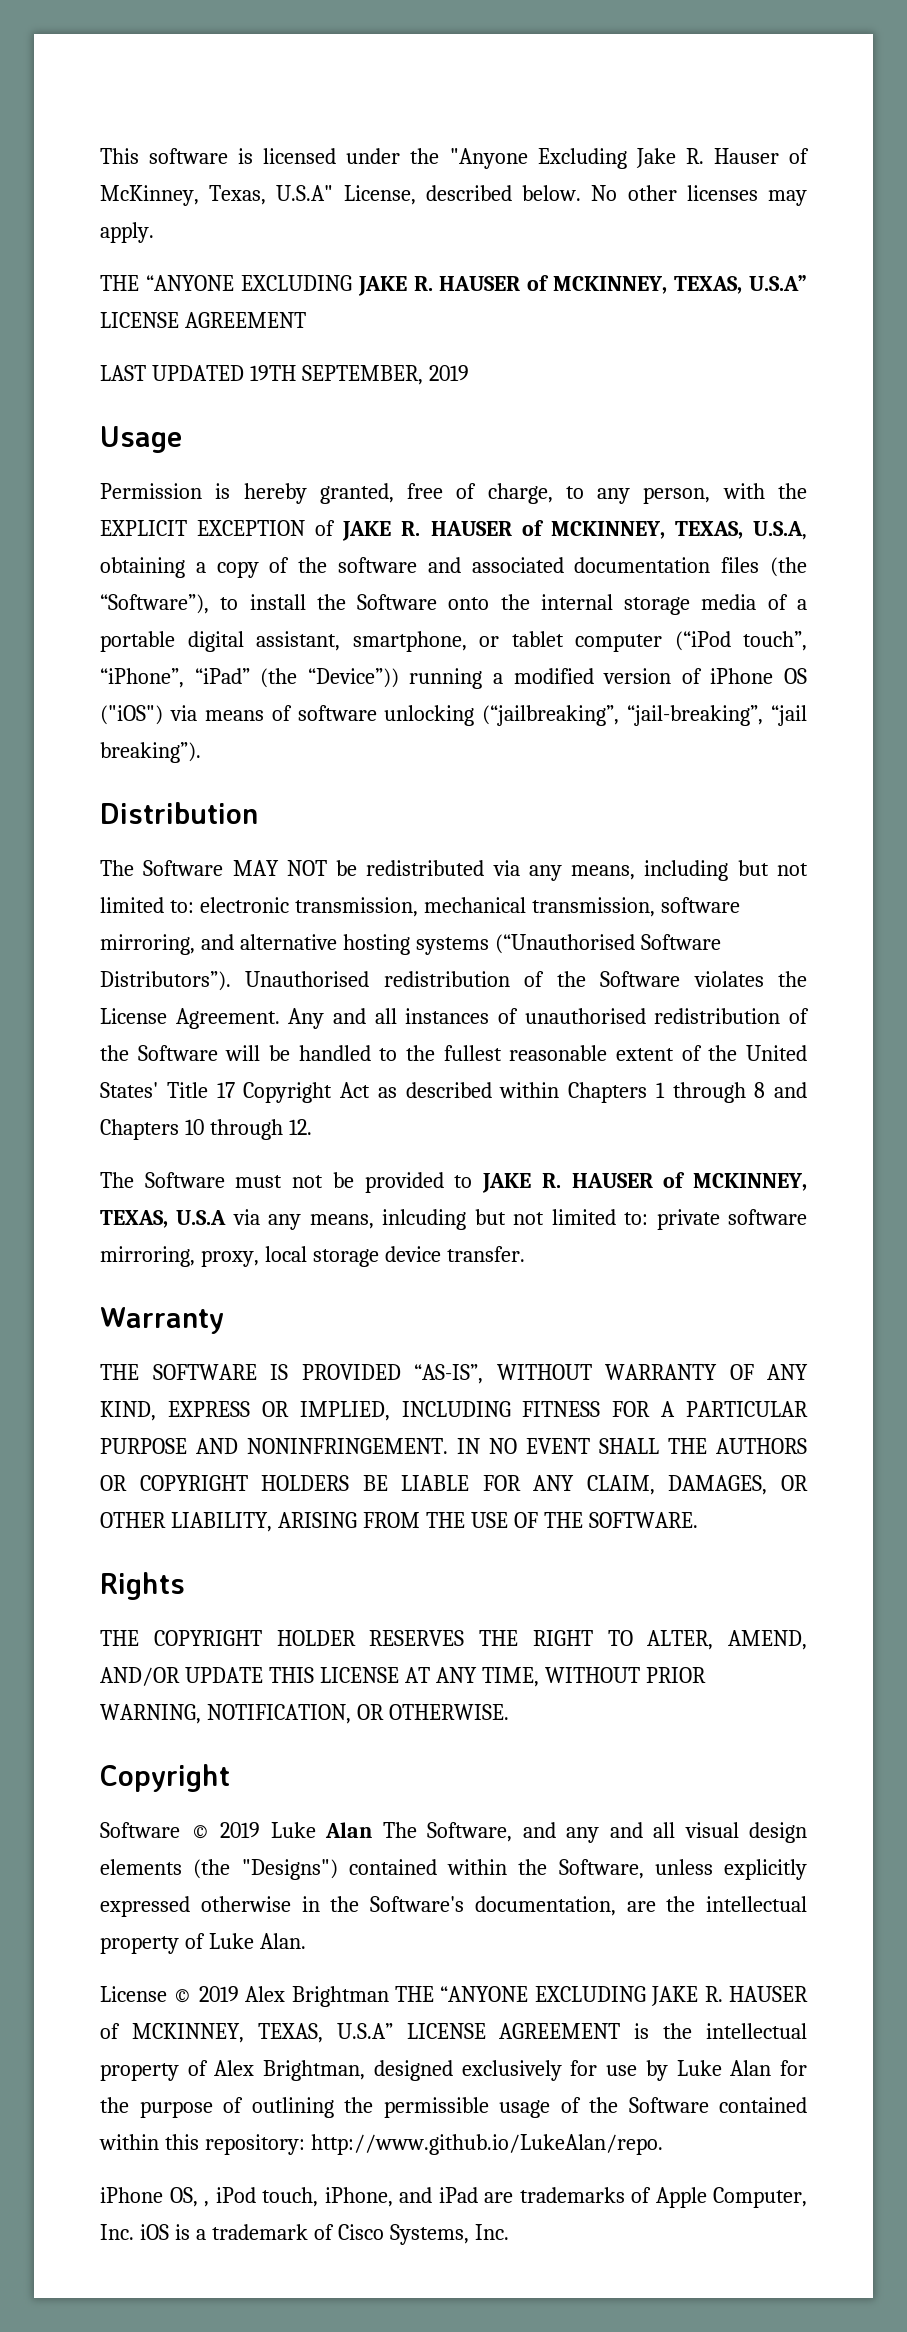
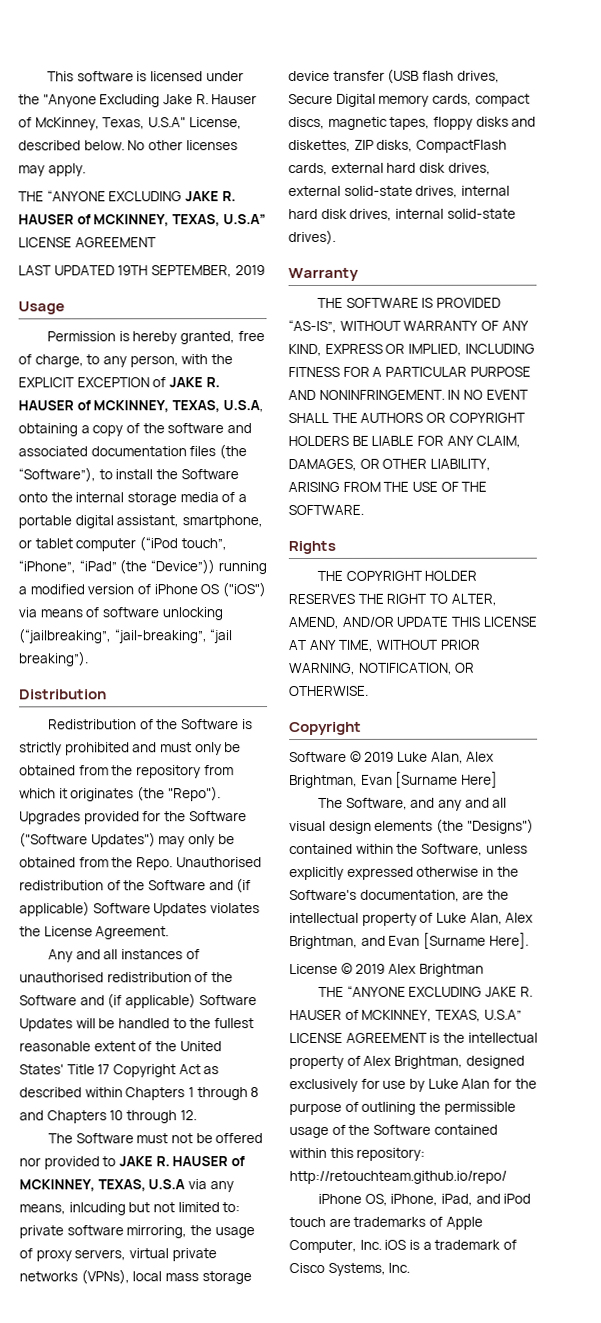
[100,860,808,881] [100,897,740,917] [100,934,721,955] [100,971,231,991] The Software MAY NOT be redistributed via any means, including but not limited to: electronic transmission, mechanical transmission, software mirroring, and alternative hosting systems (“Unauthorised Software Distributors”). -> [47,719,253,730] [19,742,242,756] [19,765,234,779] [19,786,221,802] [19,811,247,825] [19,832,235,848] [19,857,173,871] Redistribution of the Software is strictly prohibited and must only be obtained from the repository from which it originates (the "Repo"). Upgrades provided for the Software ("Software Updates") may only be obtained from the Repo.
(681, 979) none -> [208,878,252,894] [19,901,208,917] and (if applicable) Software Updates
(280, 1018) none -> (170, 933) //
(218, 1053) none -> [79,993,257,1009] [19,1018,73,1032] and (if applicable) Software Updates
(354, 1180) none -> [215,1133,264,1144] [19,1157,41,1167] offered nor
[200,1246,525,1267] proxy, local storage device transfer. -> [189,1225,255,1239] [19,1248,217,1262] [19,1269,252,1285] [288,68,500,84] [288,93,530,107] [288,116,537,130] [288,139,507,153] [288,162,491,176] [288,185,510,198] [288,208,516,221] [288,229,336,246] the usage of proxy servers, virtual private networks (VPNs), local mass storage device transfer (USB flash drives, Secure Digital memory cards, compact discs, magnetic tapes, floppy disks and diskettes, ZIP disks, CompactFlash cards, external hard disk drives, external solid-state drives, internal hard disk drives, internal solid-state drives).
[325,1822,372,1838] Alan -> [430,751,495,764] [289,771,498,789] Alan, Alex Brightman, Evan [Surname Here] //
[259,1933,306,1949] Alan. -> [469,912,534,925] [289,932,529,950] Alan, Alex Brightman, and Evan [Surname Here].
(389, 1996) none -> (484, 970) //
[310,2134,663,2155] http://www.github.io/LukeAlan/repo. -> [289,1170,507,1185] http://retouchteam.github.io/repo/
[204,2187,478,2207] , iPod touch, iPhone, and iPad -> [390,1193,532,1206] [289,1216,326,1228] iPhone, iPad, and iPod touch

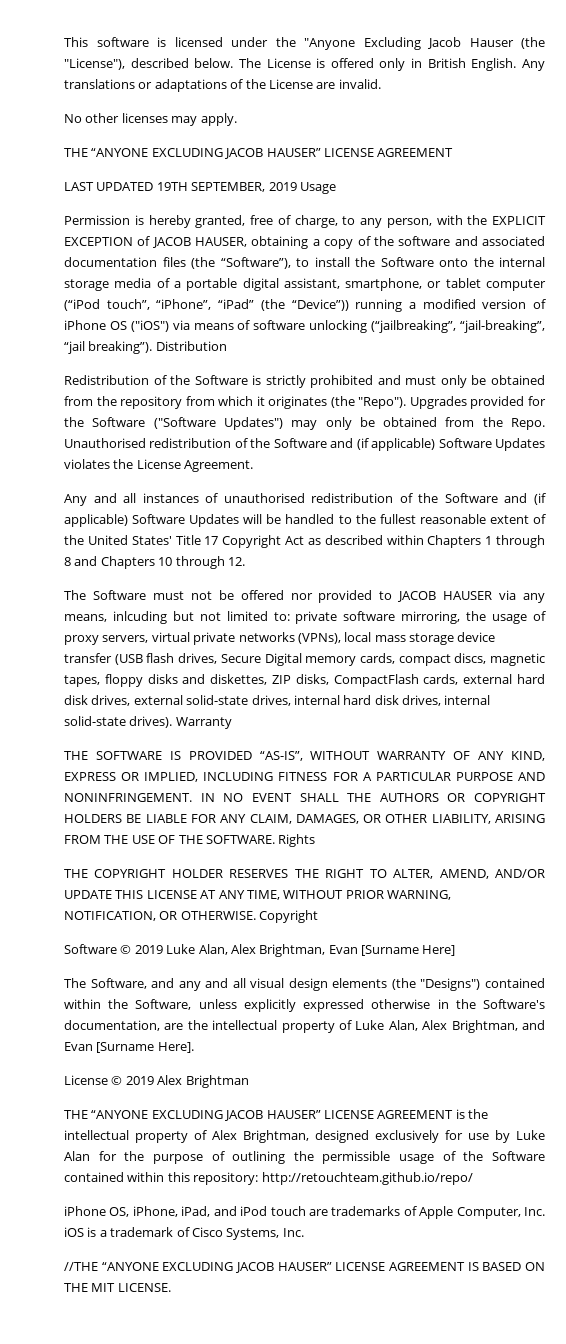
[162,94,258,105] [18,117,242,131] [18,140,125,151] Jake R. Hauser of McKinney, Texas, U.S.A" License, described below. -> [427,37,545,49] [64,58,545,71] [64,79,381,92] Jacob Hauser (the "License"), described below. The License is offered only in British English. Any translations or adaptations of the License are invalid. //
[184,191,236,202] [18,214,266,227] JAKE R. HAUSER of MCKINNEY, TEXAS, U.S.A” -> [224,148,321,159] JACOB HAUSER”
(265, 270) // -> (297, 186) none
[168,377,220,388] [18,400,264,413] JAKE R. HAUSER of MCKINNEY, TEXAS, U.S.A, -> [151,237,248,248] JACOB HAUSER,
(89, 659) // -> (153, 347) none
[118,1156,245,1167] [19,1179,186,1192] JAKE R. HAUSER of MCKINNEY, TEXAS, U.S.A -> [397,591,493,602] JACOB HAUSER
(336, 237) // -> (173, 722) none
(364, 510) // -> (275, 839) none
(369, 691) // -> (256, 915) none
[484,986,533,997] [289,1009,522,1022] JAKE R. HAUSER of MCKINNEY, TEXAS, U.S.A” -> [224,1110,321,1121] JACOB HAUSER”
(411, 1267) none -> [64,1262,545,1273] [64,1283,171,1292] // //THE “ANYONE EXCLUDING JACOB HAUSER” LICENSE AGREEMENT IS BASED ON THE MIT LICENSE.

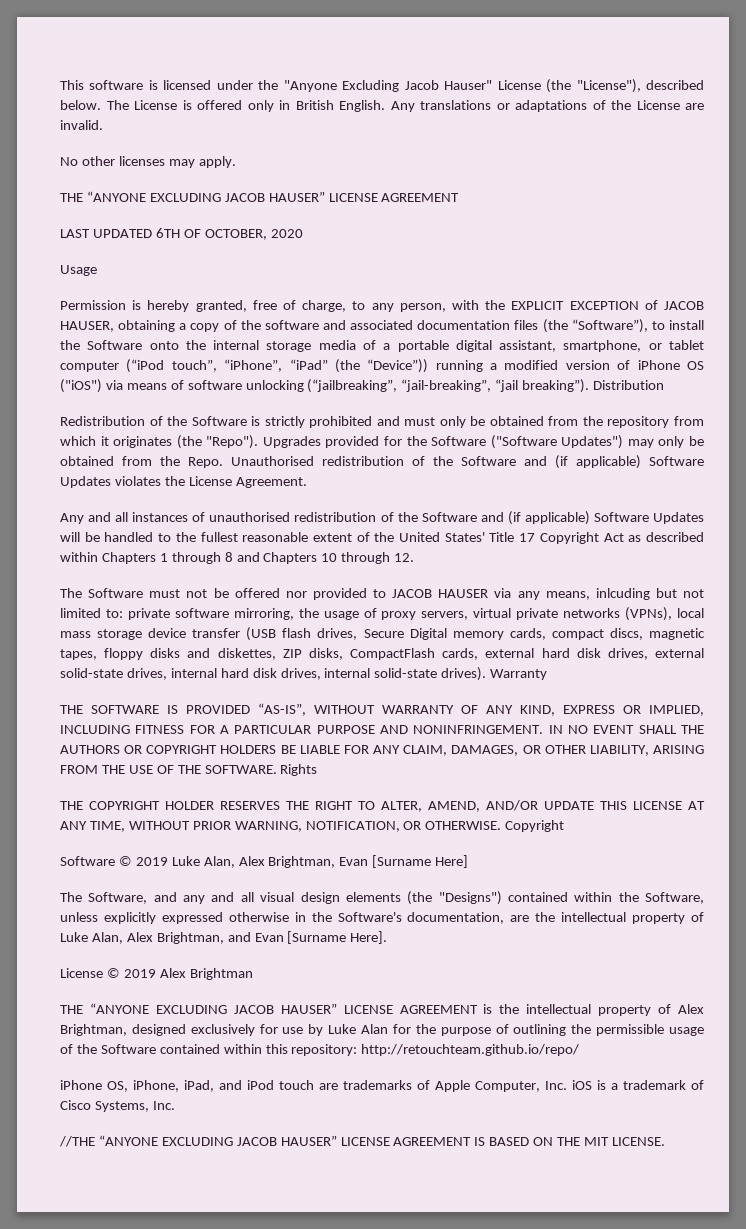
[469,38,514,47] Hauser -> [444,80,541,90] Hauser" License
[156,182,297,192] 19TH SEPTEMBER, 2019 -> [155,228,303,240] 6TH OF OCTOBER, 2020 //

